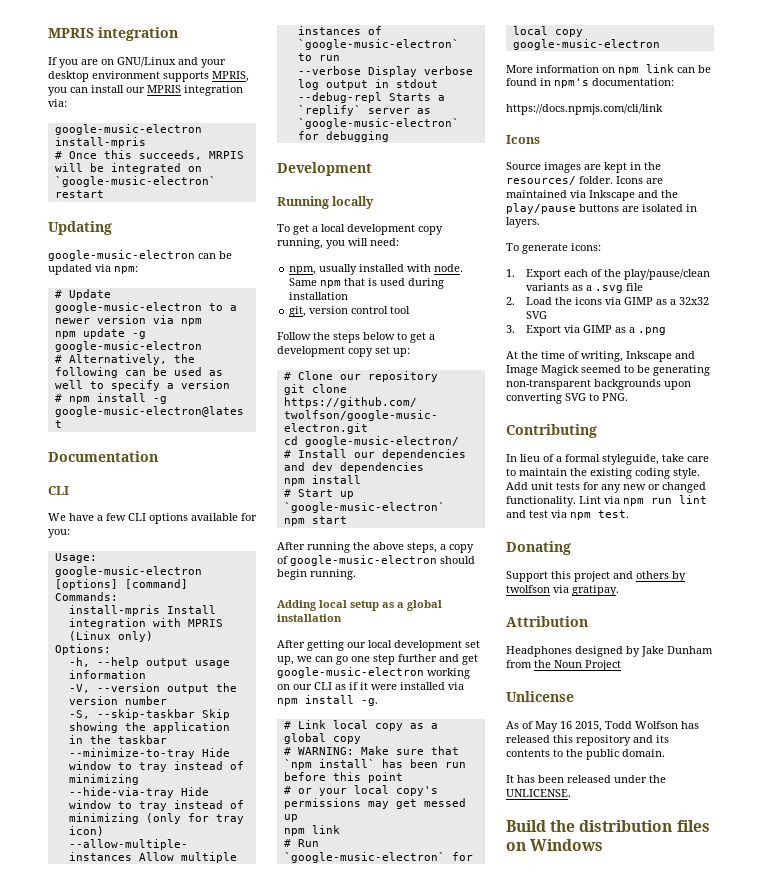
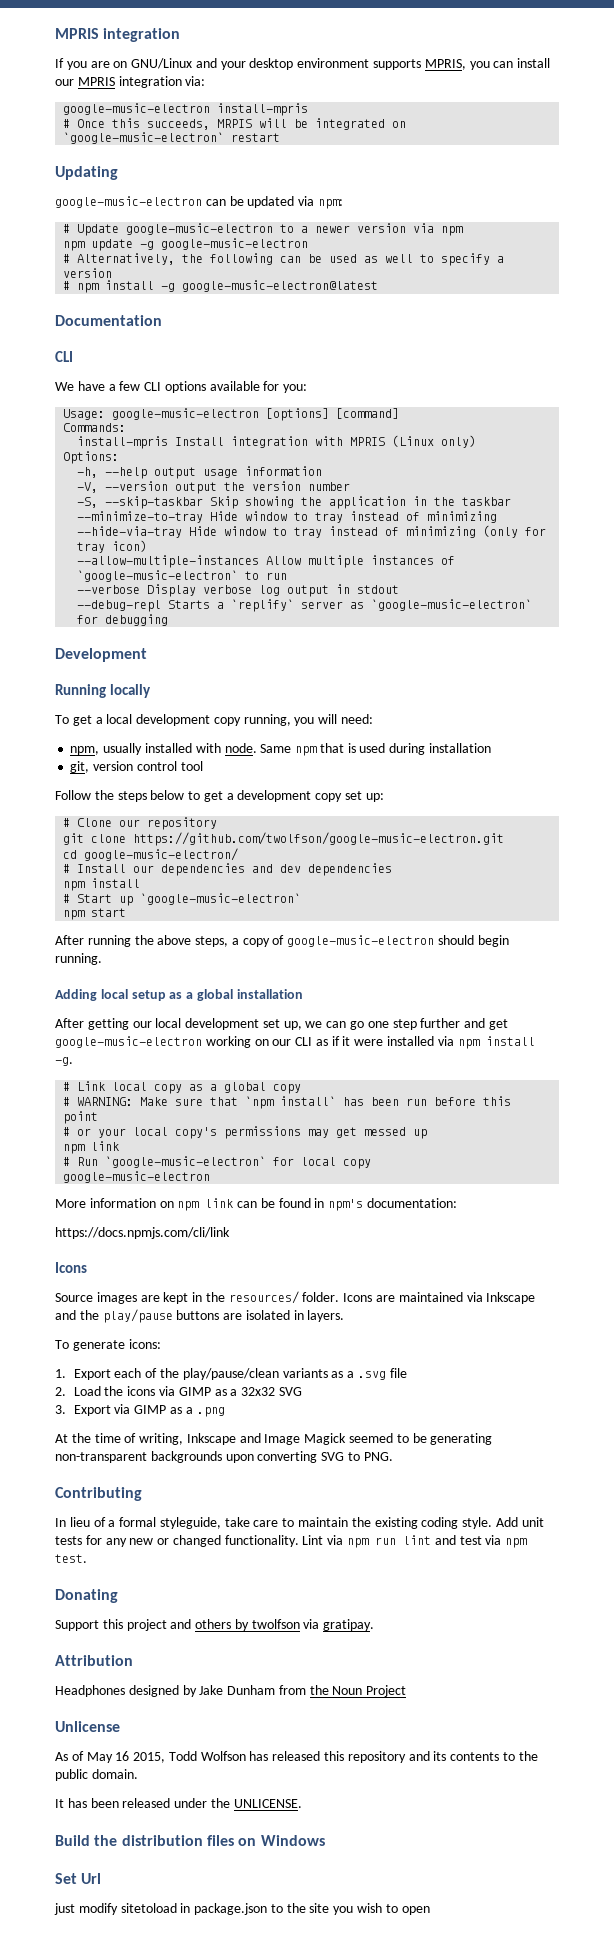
(604, 845) none -> [55,1873,102,1884] [54,1903,430,1915] // Set Url // just modify sitetoload in package.json to the site you wish to open

